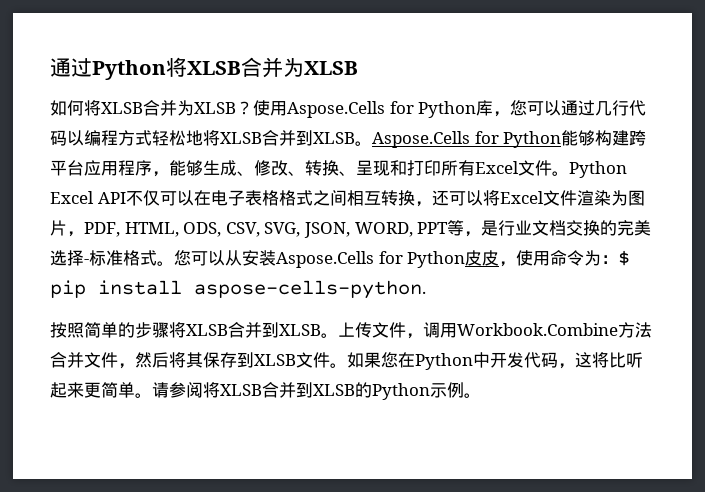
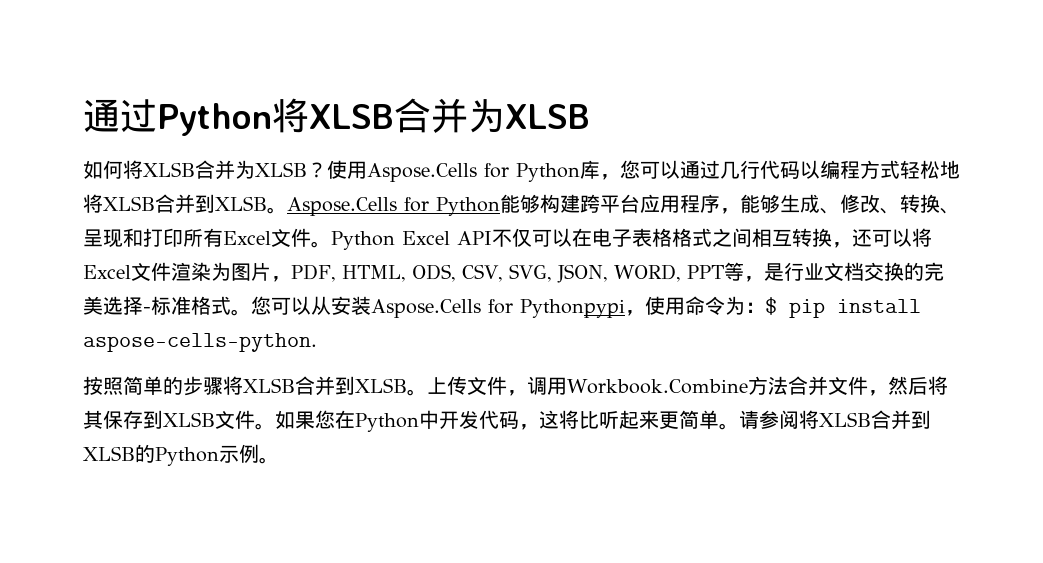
[407,250,500,268] Python皮皮 -> [520,299,625,318] Pythonpypi

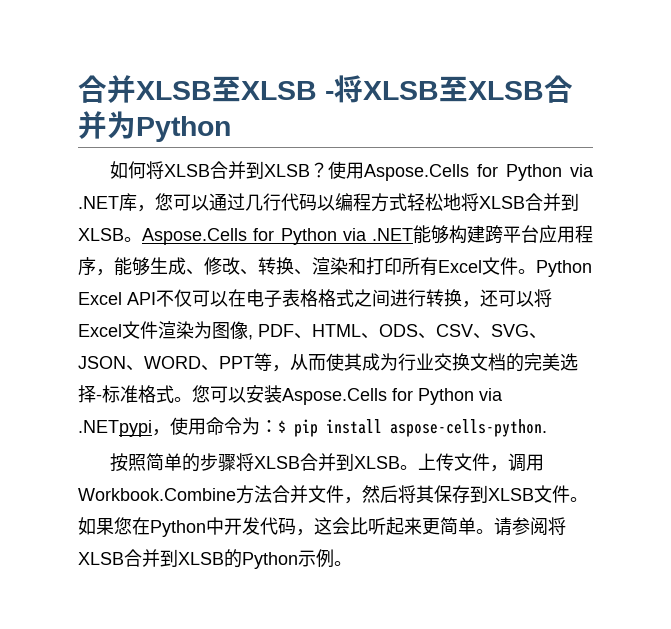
[83,98,590,136] 通过Python将XLSB合并为XLSB -> [78,75,573,103] [78,111,231,142] 合并XLSB至XLSB -将XLSB至XLSB合并为Python
[235,160,255,179] 为 -> [246,161,265,179] 到
(580, 172) none -> [570,164,594,177] [78,196,119,209] via .NET
(500, 206) none -> [342,228,413,241] via .NET
[83,229,123,248] 呈现 -> [312,257,348,275] 渲染
[752,228,792,247] 相互 -> [390,289,426,307] 进行
[251,262,904,283] 片，PDF, HTML, ODS, CSV, SVG, JSON, WORD, PPT等，是行业文档交换 -> [230,321,547,340] [78,353,506,372] 像, PDF、HTML、ODS、CSV、SVG、JSON、WORD、PPT等，从而使其成为行业交换文档
[311,296,331,315] 从 -> (246, 395) none
[520,299,625,318] Pythonpypi -> [418,388,503,405] [78,420,152,437] Python via .NETpypi
[559,410,579,429] 将 -> [332,517,350,535] 会

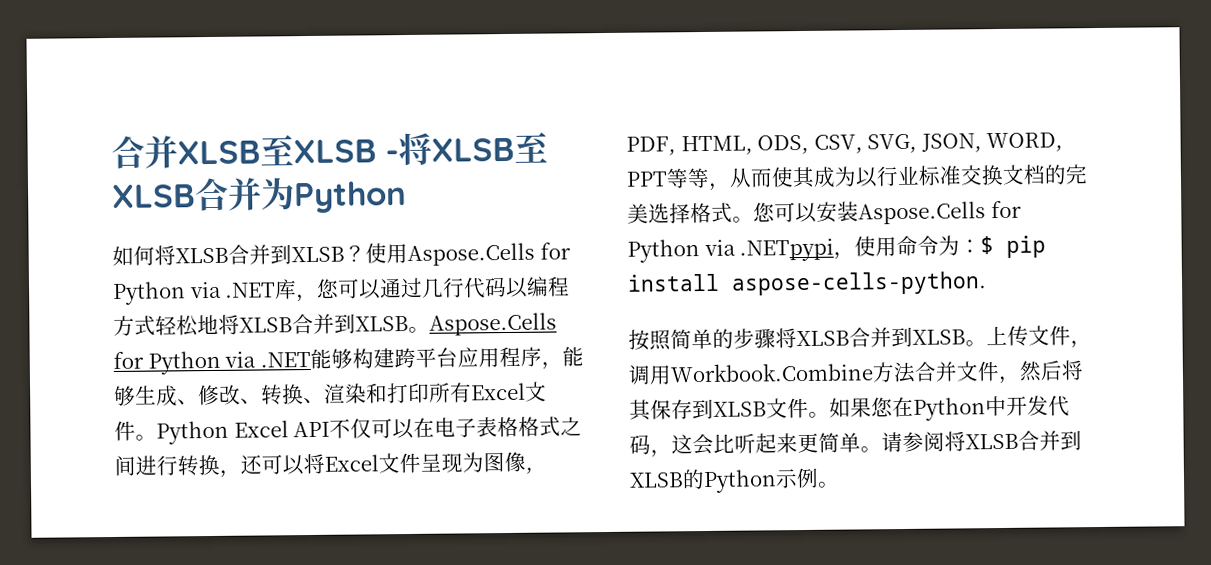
[158,321,194,339] 渲染 -> [420,453,463,473] 呈现
[258,324,547,339] [78,356,254,371] PDF、HTML、ODS、CSV、SVG、JSON、WORD、PPT -> [626,132,1064,156] [626,168,689,189] PDF, HTML, ODS, CSV, SVG, JSON, WORD, PPT等
[398,353,434,371] 行业 -> [855,165,962,188] 以行业标准
[96,385,138,403] -标准 -> (691, 213) none

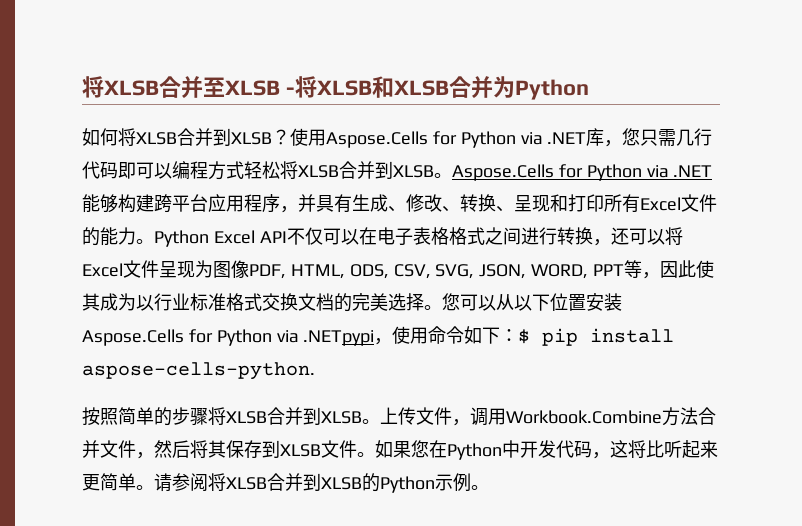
[111,135,261,169] 合并XLSB -> [82,76,203,99] 将XLSB合并
[514,131,548,163] 至 -> [371,76,394,98] 和
[337,277,424,300] 可以通过 -> [640,129,677,146] 只需
(508, 287) none -> [118,162,154,179] 即可
[197,314,219,335] 地 -> (280, 170) none
[561,346,584,367] [114,385,136,406] 能够 -> [298,194,352,213] 并具有
[324,383,367,404] 渲染 -> [514,195,550,212] 呈现
(136, 430) none -> [82,227,136,246] 的能力
[525,467,533,474] , -> (249, 269) none
[687,167,773,191] 等，从而 -> [642,260,697,279] ，因此
(962, 175) none -> [226,293,262,311] 格式
[690,202,733,224] 格式 -> (424, 302) none
(817, 213) none -> [496,293,586,311] 从以下位置
[938,235,961,256] 为 -> [464,326,501,344] 如下
[692,433,714,456] 会 -> [628,440,646,458] 将

